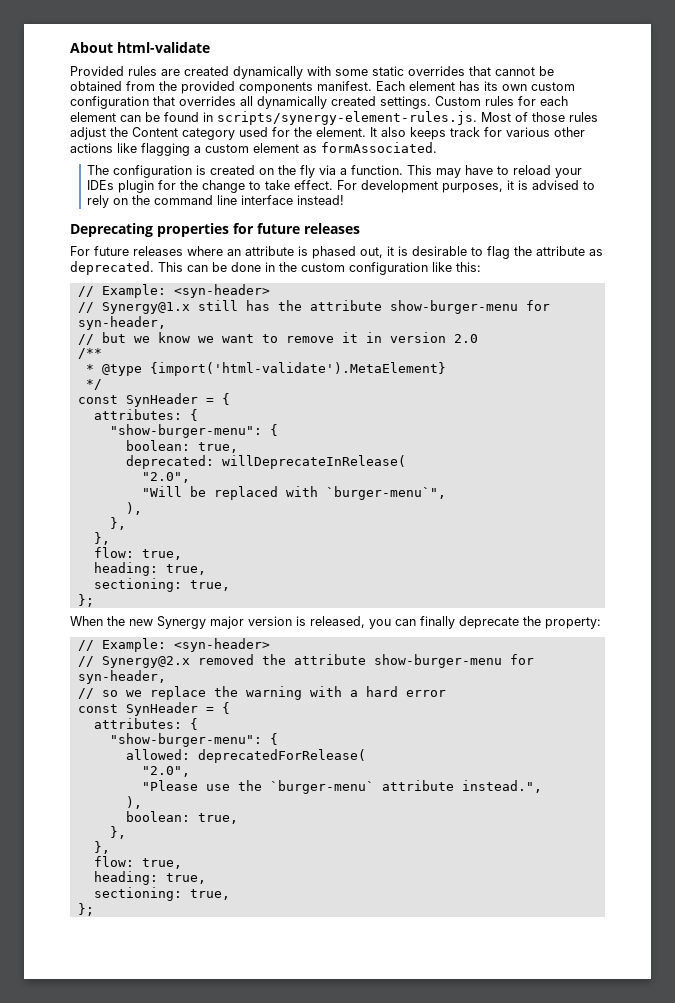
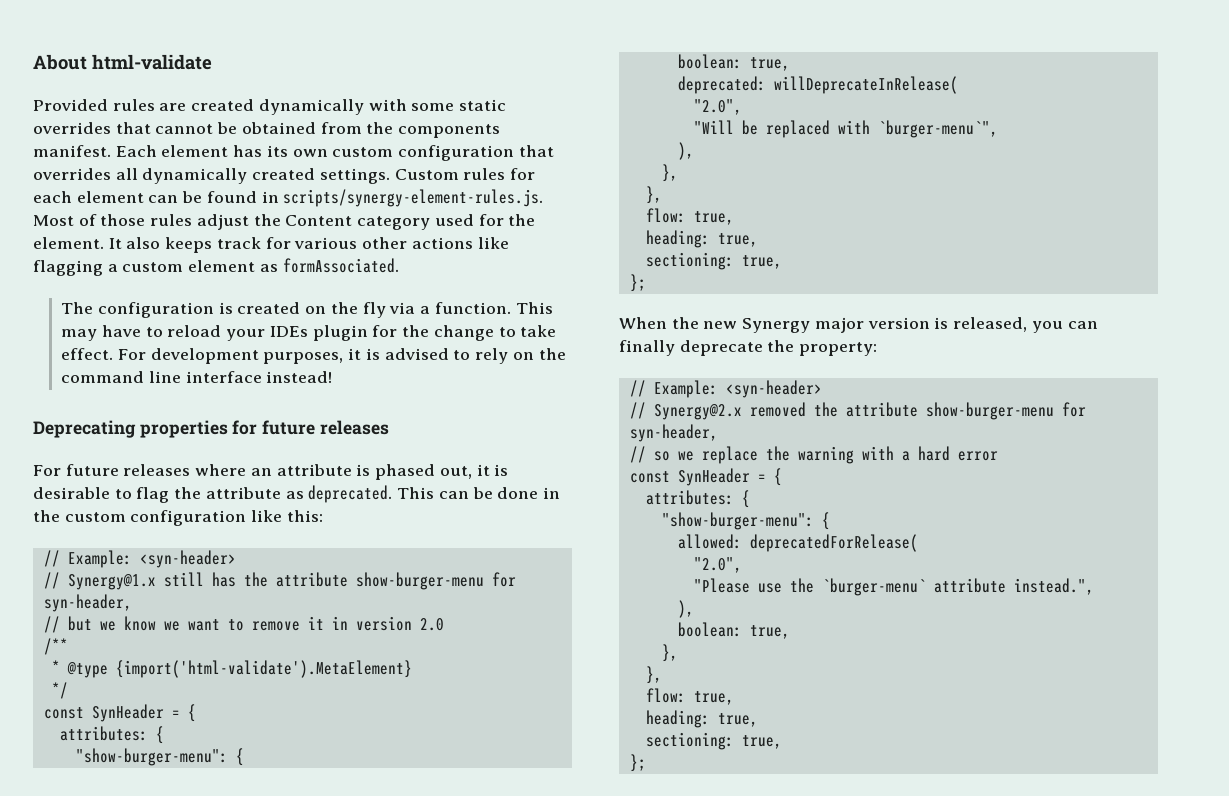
[181,81,235,94] provided -> (394, 128) none

